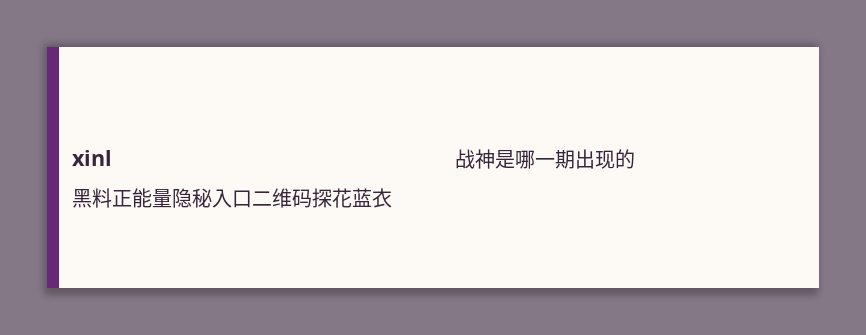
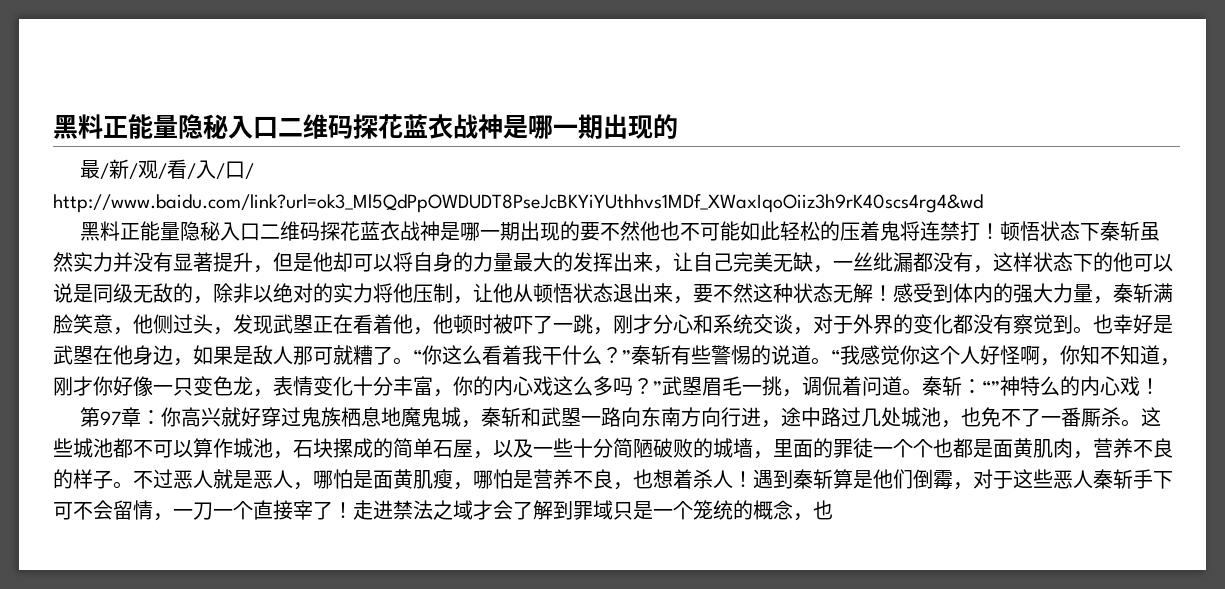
[72,150,112,166] xinl -> [53,114,678,139] [80,159,255,179] [53,194,983,213] 黑料正能量隐秘入口二维码探花蓝衣战神是哪一期出现的 // 最/新/观/看/入/口/ http://www.baidu.com/link?url=ok3_Ml5QdPpOWDUDT8PseJcBKYiYUthhvs1MDf_XWaxIqoOiiz3h9rK40scs4rg4&wd
(635, 159) none -> [580,221,1161,241] [53,252,1173,273] [53,283,1173,304] [53,314,1173,335] [53,345,1180,366] [53,376,1160,397] [80,407,1162,428] [53,438,1173,459] [53,469,1173,490] [53,500,833,521] 要不然他也不可能如此轻松的压着鬼将连禁打！顿悟状态下秦斩虽然实力并没有显著提升，但是他却可以将自身的力量最大的发挥出来，让自己完美无缺，一丝纰漏都没有，这样状态下的他可以说是同级无敌的，除非以绝对的实力将他压制，让他从顿悟状态退出来，要不然这种状态无解！感受到体内的强大力量，秦斩满脸笑意，他侧过头，发现武曌正在看着他，他顿时被吓了一跳，刚才分心和系统交谈，对于外界的变化都没有察觉到。也幸好是武曌在他身边，如果是敌人那可就糟了。“你这么看着我干什么？”秦斩有些警惕的说道。“我感觉你这个人好怪啊，你知不知道，刚才你好像一只变色龙，表情变化十分丰富，你的内心戏这么多吗？”武曌眉毛一挑，调侃着问道。秦斩：“”神特么的内心戏！ // 第97章：你高兴就好穿过鬼族栖息地魔鬼城，秦斩和武曌一路向东南方向行进，途中路过几处城池，也免不了一番厮杀。这些城池都不可以算作城池，石块摞成的简单石屋，以及一些十分简陋破败的城墙，里面的罪徒一个个也都是面黄肌肉，营养不良的样子。不过恶人就是恶人，哪怕是面黄肌瘦，哪怕是营养不良，也想着杀人！遇到秦斩算是他们倒霉，对于这些恶人秦斩手下可不会留情，一刀一个直接宰了！走进禁法之域才会了解到罪域只是一个笼统的概念，也

